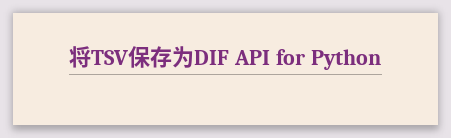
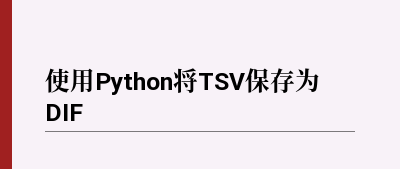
(69, 57) none -> [45,68,173,95] 使用Python
[233,49,381,70] API for Python -> (83, 112) none

